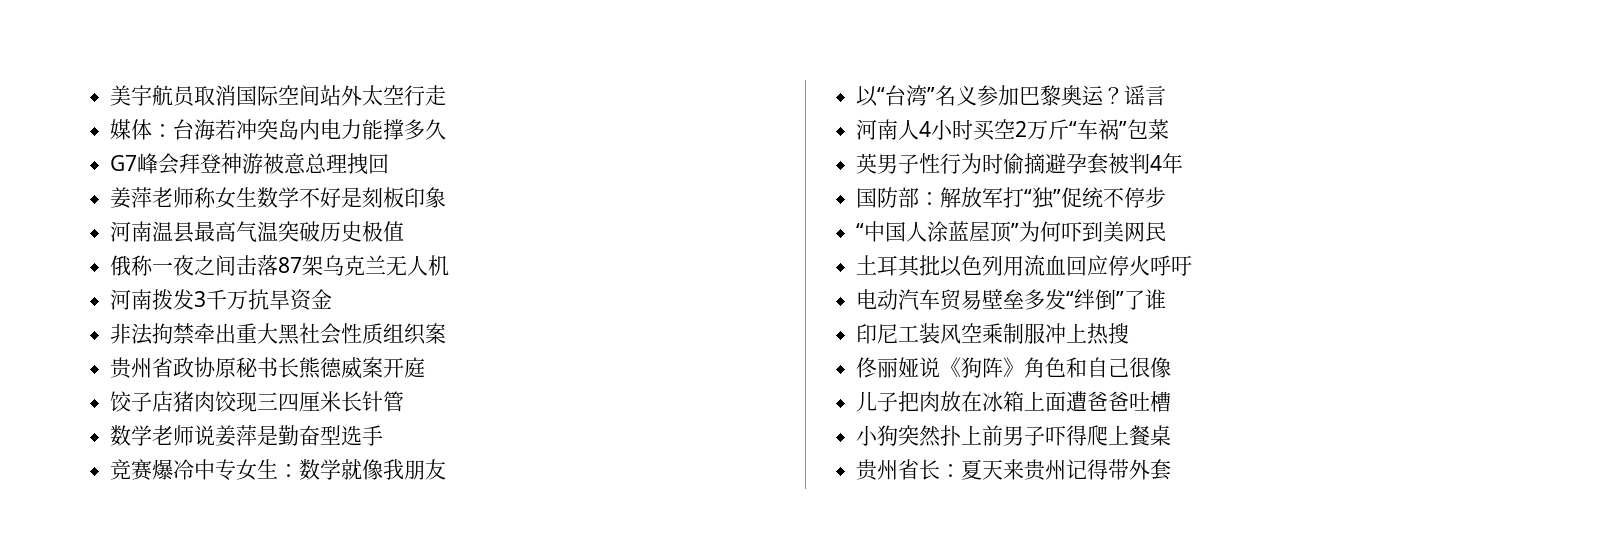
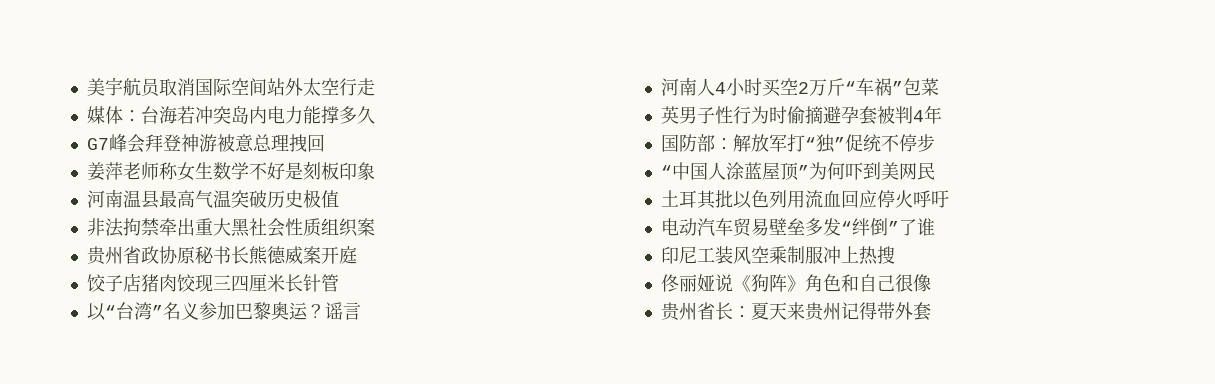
[110,255,450,276] [110,289,333,311] // 俄称一夜之间击落87架乌克兰无人机 // 河南拨发3千万抗旱资金 -> (339, 199) none
[110,425,384,447] [110,459,447,481] // 数学老师说姜萍是勤奋型选手 // 竞赛爆冷中专女生：数学就像我朋友 -> (339, 283) none
[856,391,1172,412] [856,425,1172,447] // 儿子把肉放在冰箱上面遭爸爸吐槽 // 小狗突然扑上前男子吓得爬上餐桌 -> (931, 283) none

